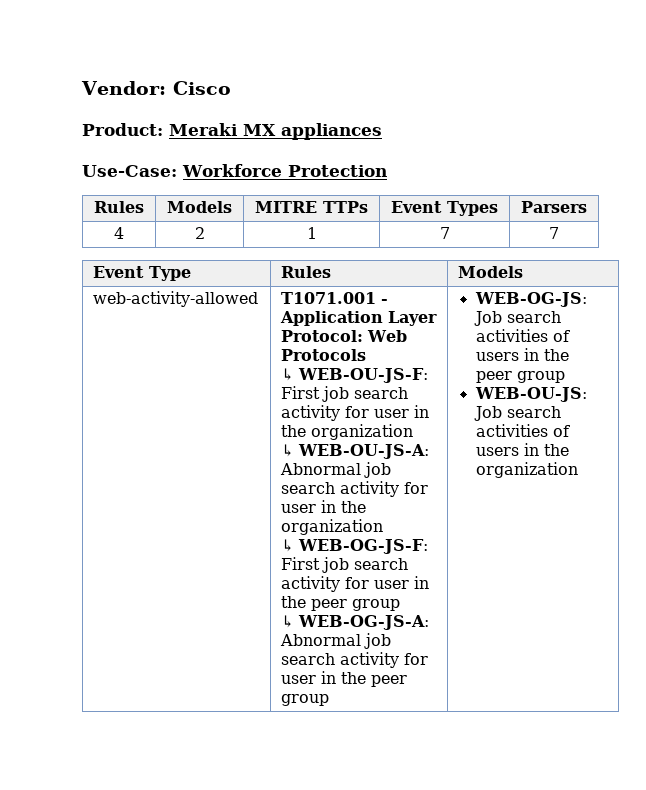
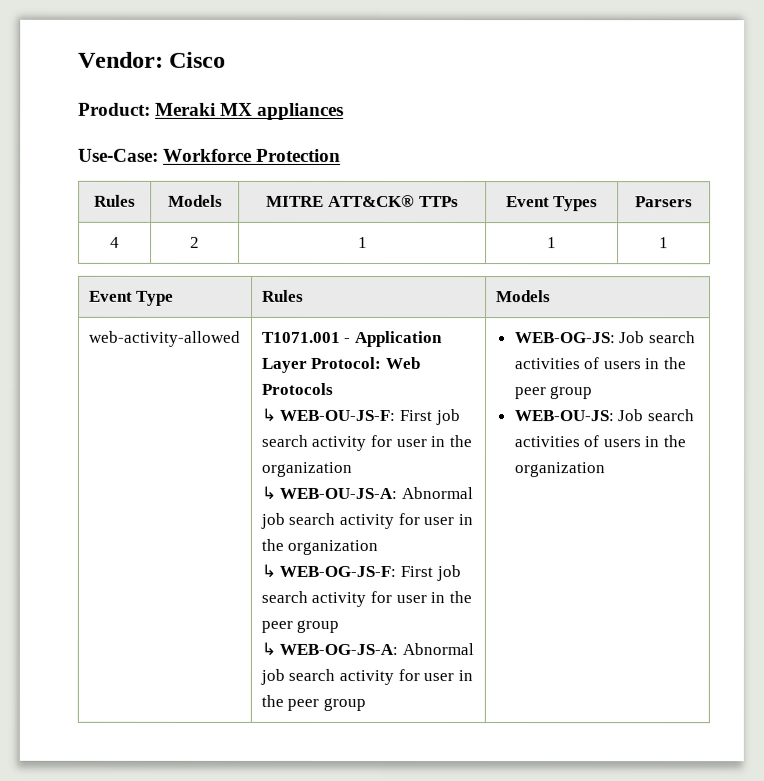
(317, 207) none -> [328,194,415,208] ATT&CK®
[439,227,450,239] [549,227,559,239] 7 | 7 -> [547,237,557,249] [659,237,669,249] 1 | 1

